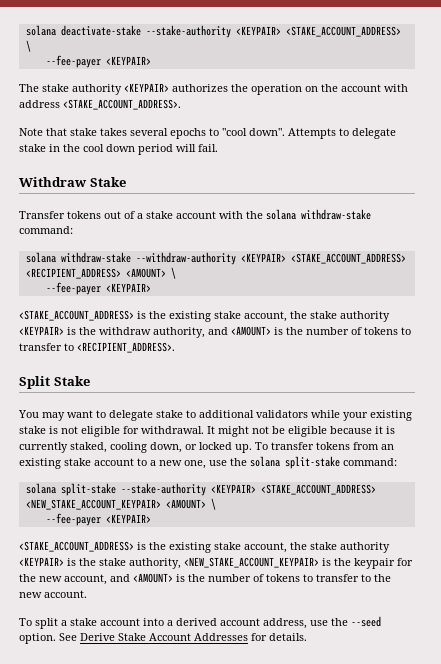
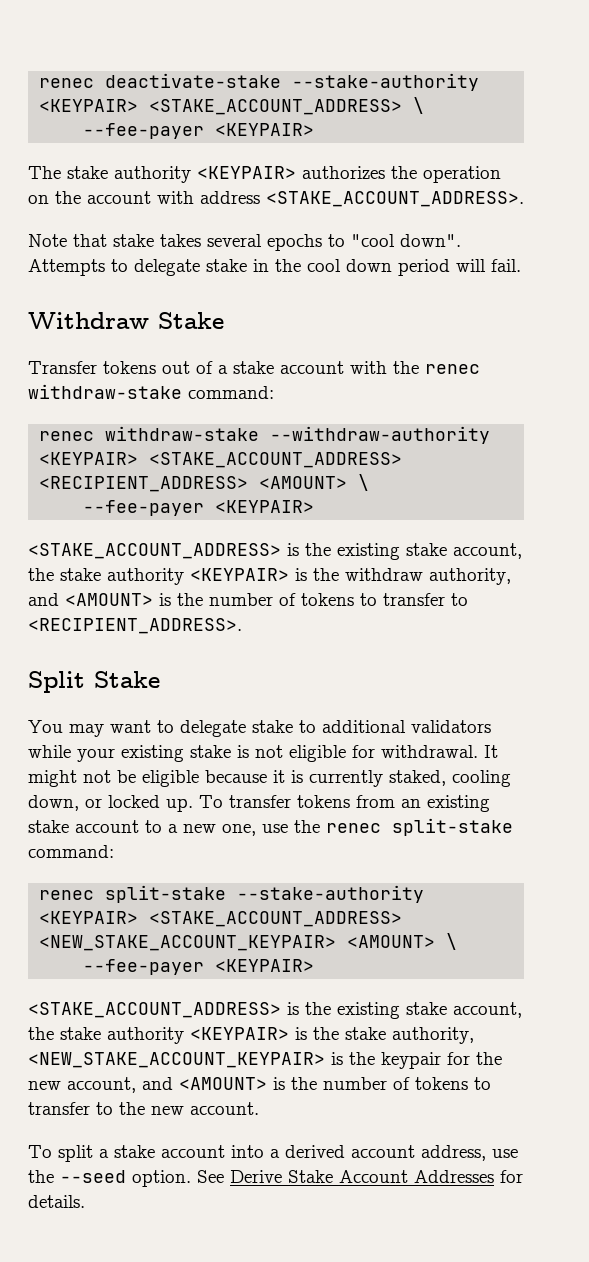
[25,25,56,36] solana -> [39,78,95,88] renec
[266,209,296,220] solana -> [425,364,480,374] renec
[25,252,56,263] solana -> [39,431,95,441] renec
[250,456,280,467] solana -> [326,823,381,833] renec
[25,483,56,494] solana -> [39,890,95,900] renec

